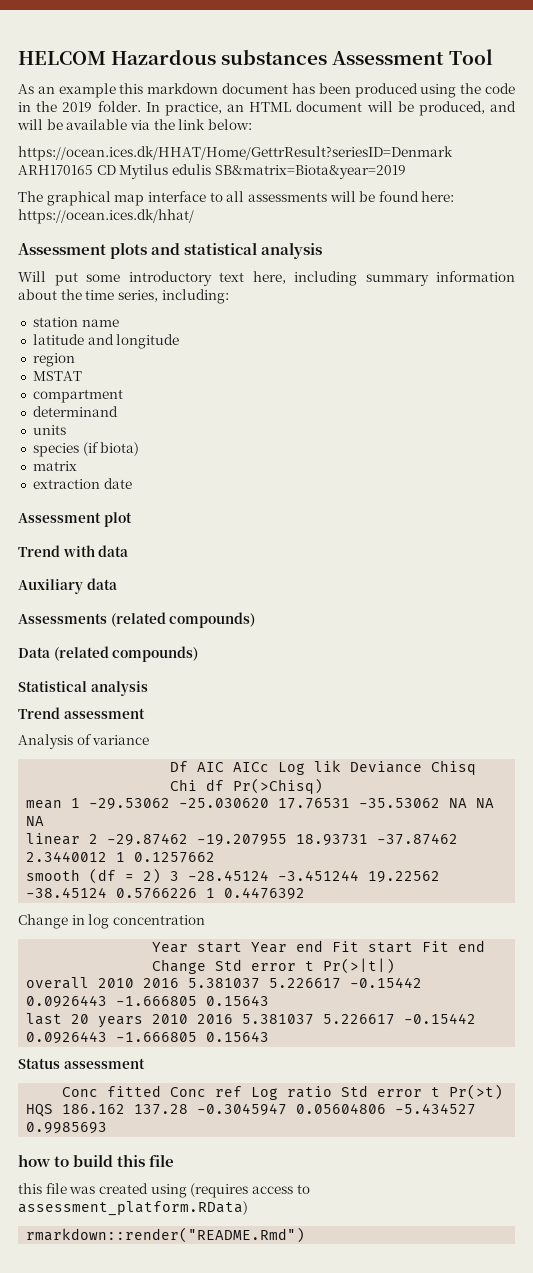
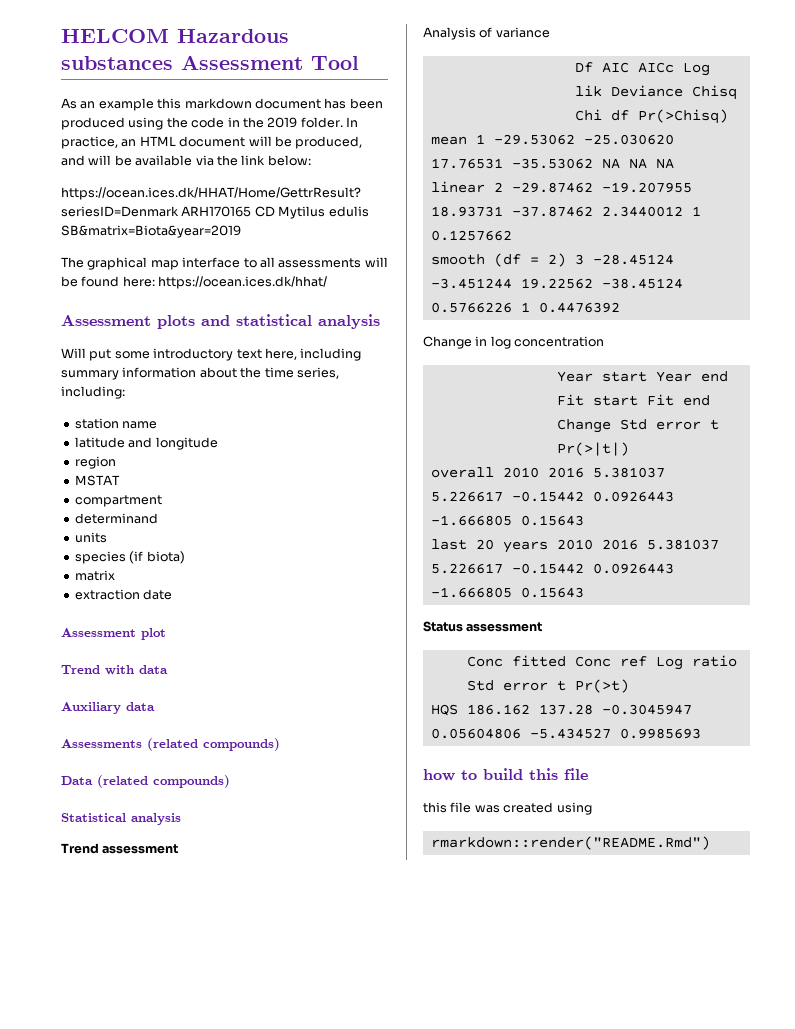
[190,1183,310,1198] [18,1201,248,1216] (requires access to assessment_platform.RData) -> (592, 808) none

